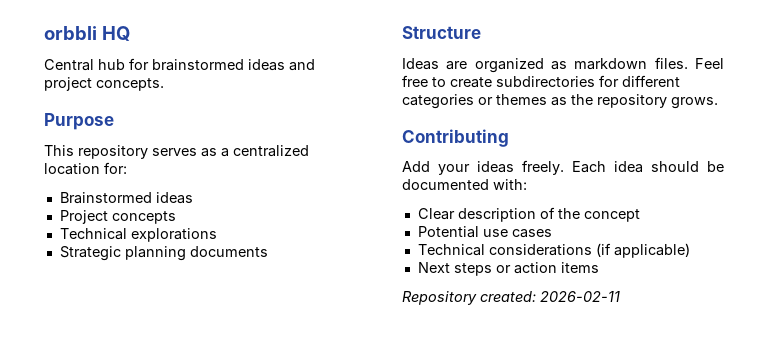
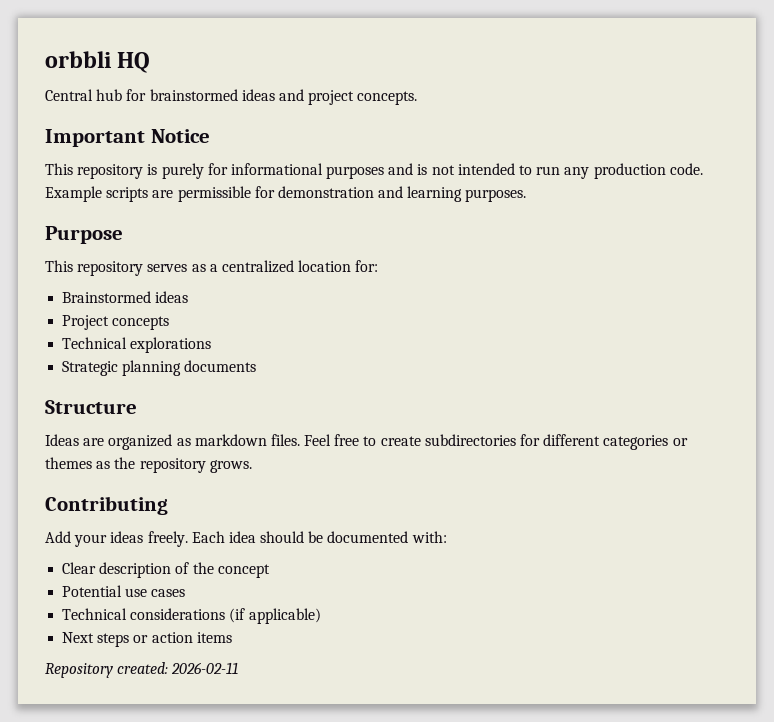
(164, 84) none -> [45,129,210,147] [45,163,703,179] [45,186,527,202] // Important Notice // This repository is purely for informational purposes and is not intended to run any production code. Example scripts are permissible for demonstration and learning purposes.

